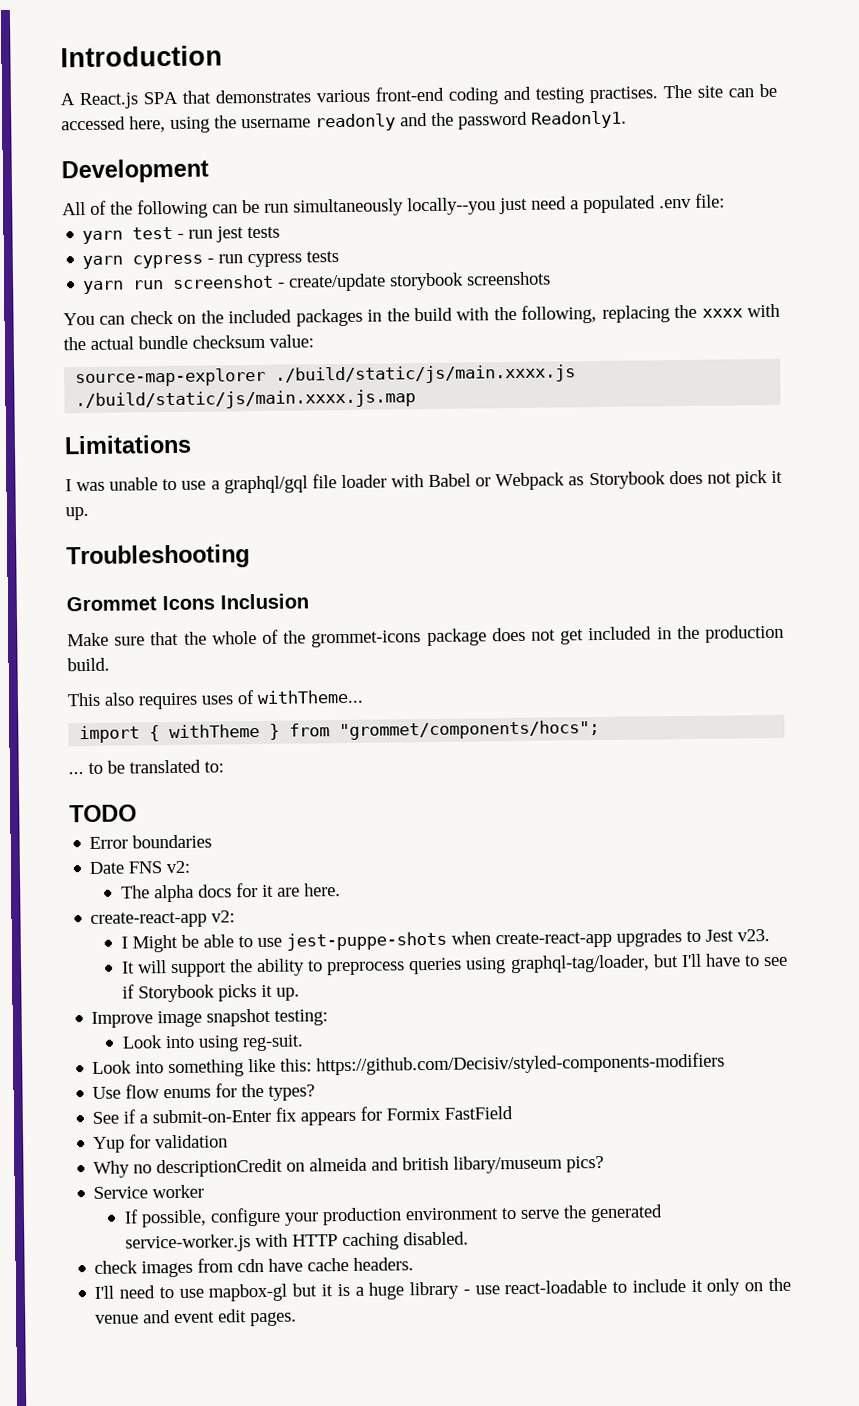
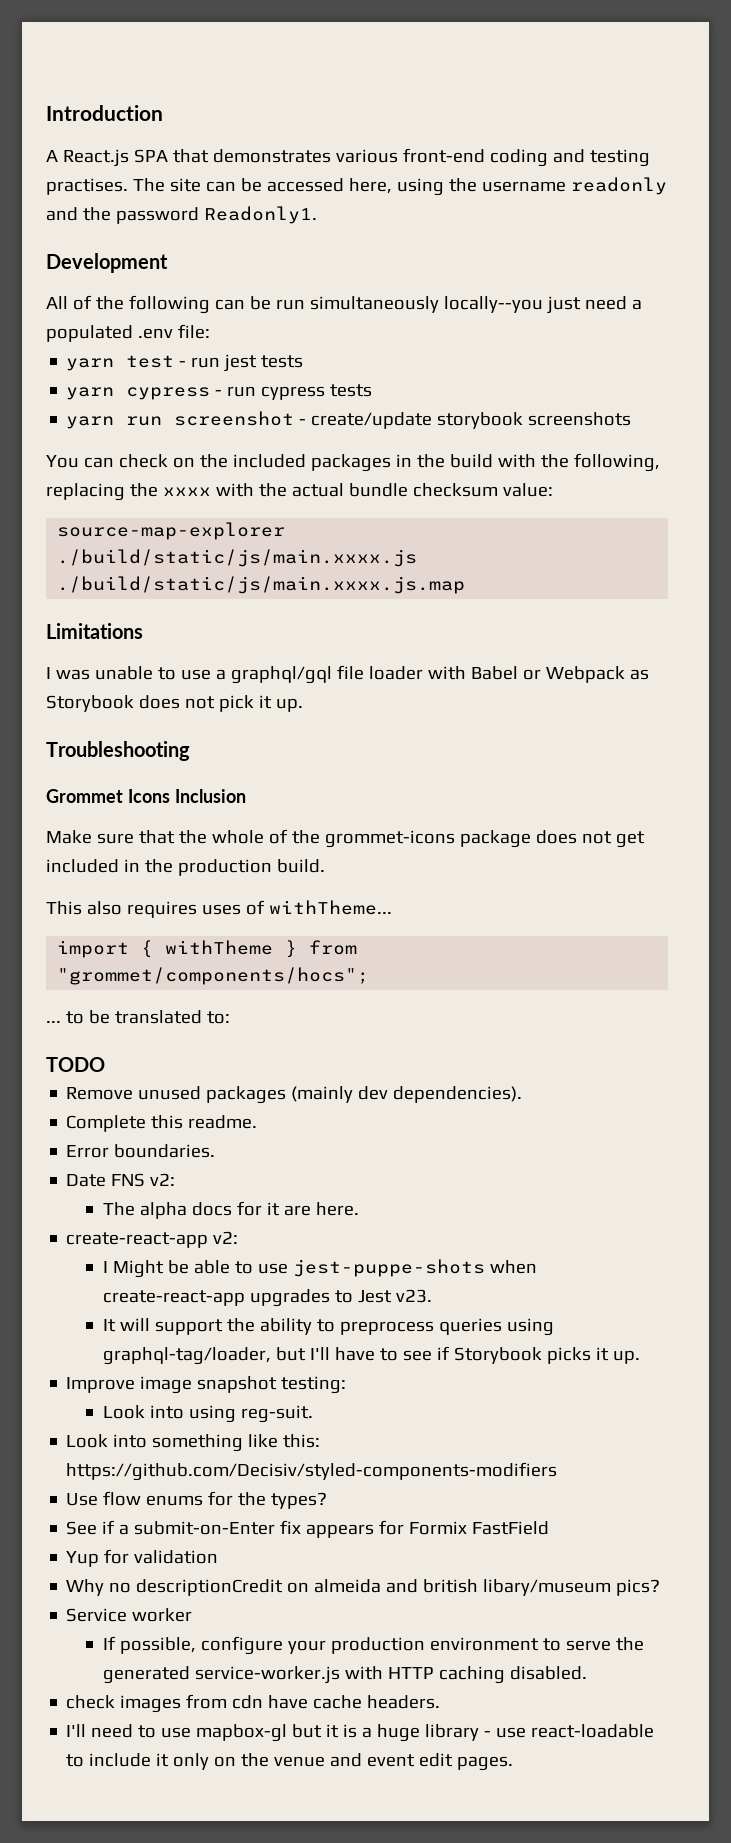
(137, 813) none -> [66,1086,523,1104] [66,1115,258,1132] // Remove unused packages (mainly dev dependencies). // Complete this readme.
[132,834,213,849] boundaries -> [114,1144,216,1158] boundaries.

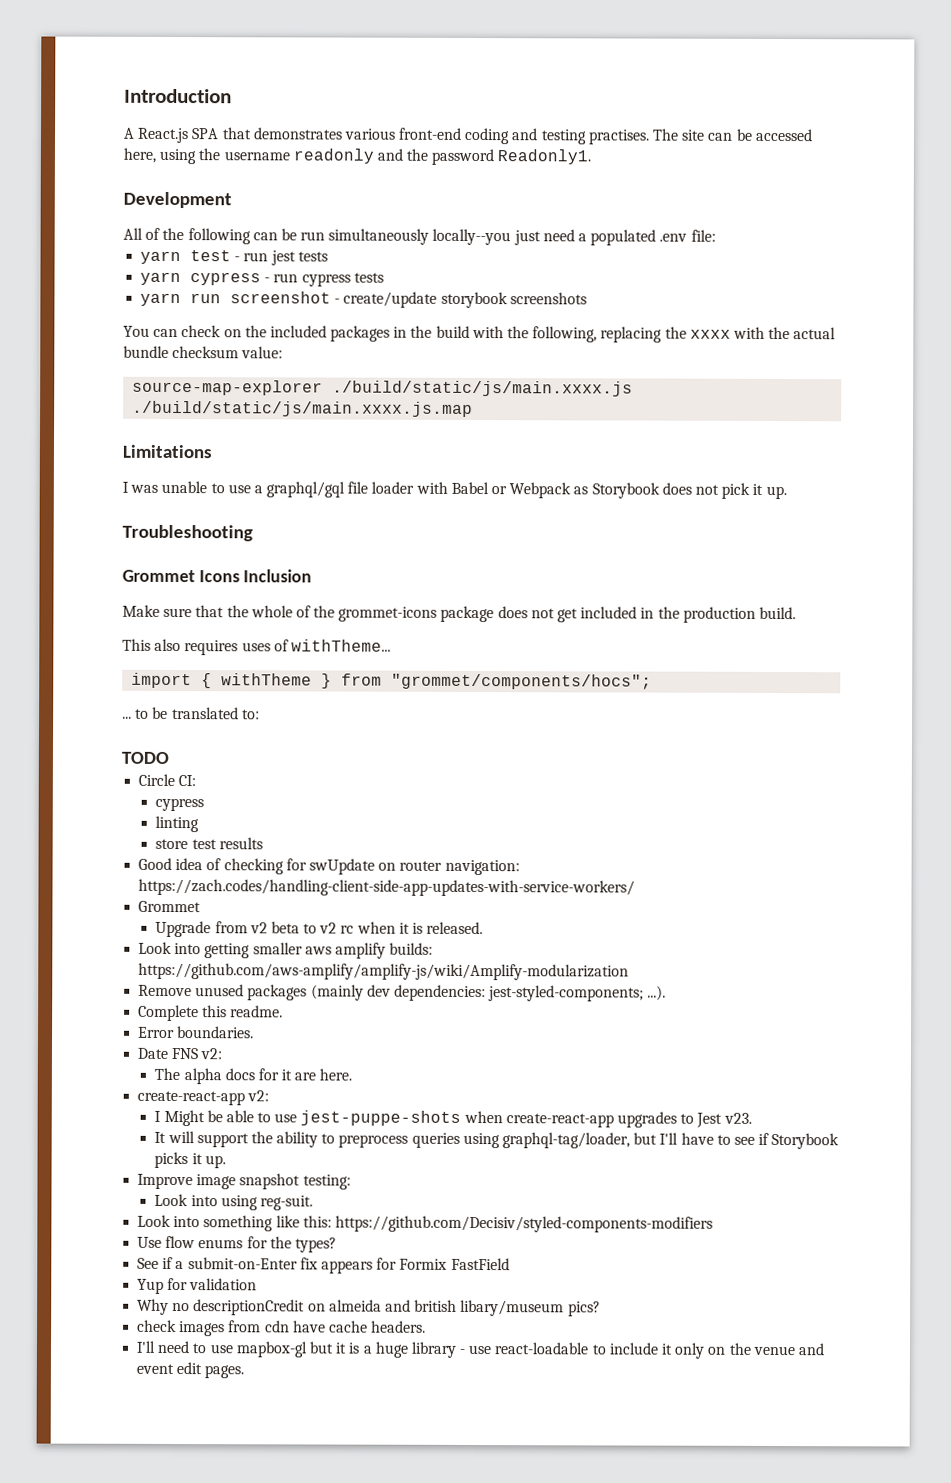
(105, 1064) none -> [138,773,197,787] [155,797,205,812] [155,815,200,833] [155,837,263,850] [138,857,520,876] [138,878,636,897] [138,900,202,913] [155,920,484,938] [138,941,434,959] [138,962,630,981] // Circle CI: // cypress // linting // store test results // Good idea of checking for swUpdate on router navigation: https://zach.codes/handling-client-side-app-updates-with-service-workers/ // Grommet // Upgrade from v2 beta to v2 rc when it is released. // Look into getting smaller aws amplify builds: https://github.com/aws-amplify/amplify-js/wiki/Amplify-modularization
[393,1086,523,1103] dependencies). -> [393,984,667,1002] dependencies: jest-styled-components; ...).
[66,1608,193,1622] [103,1636,645,1655] [103,1666,588,1684] // Service worker // If possible, configure your production environment to serve the generated service-worker.js with HTTP caching disabled. -> (601, 1309) none

